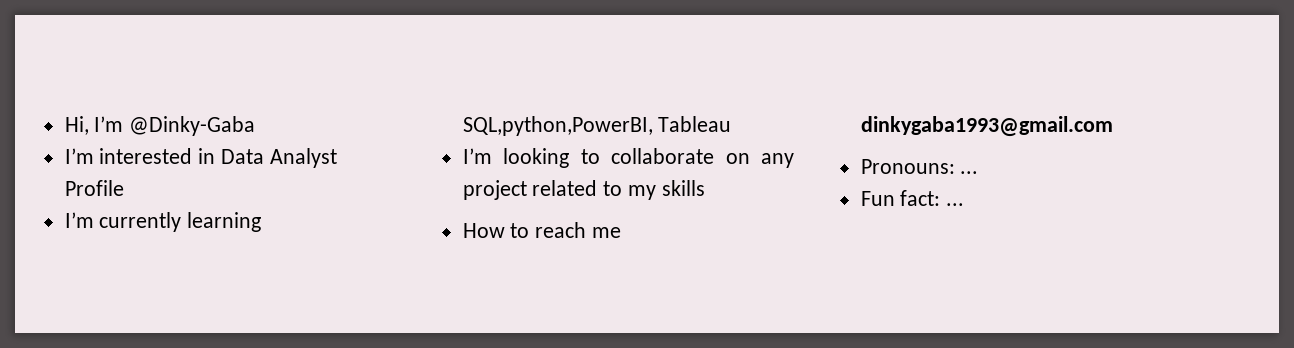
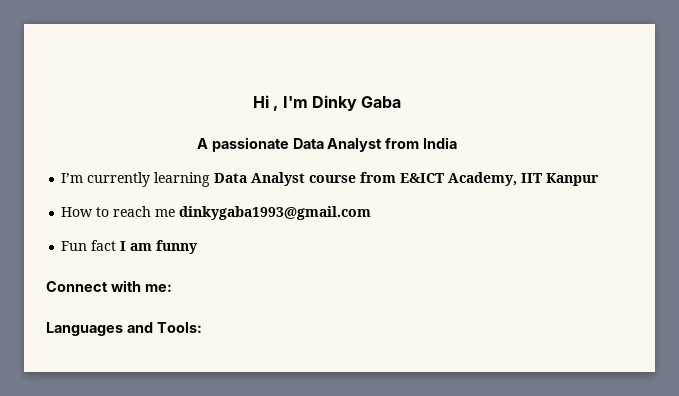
[64,116,256,136] [64,148,337,168] [64,180,124,196] [64,212,262,232] [462,116,732,136] [462,148,794,168] [462,180,705,200] Hi, I’m @Dinky-Gaba // I’m interested in Data Analyst Profile // I’m currently learning SQL,python,PowerBI, Tableau // I’m looking to collaborate on any project related to my skills -> [252,95,402,111] [196,137,458,152] [61,172,600,187] Hi , I'm Dinky Gaba // A passionate Data Analyst from India // I’m currently learning Data Analyst course from E&ICT Academy, IIT Kanpur
[860,159,979,174] [860,190,965,206] Pronouns: ... // Fun fact: ... -> [61,240,199,254] [46,280,172,292] [46,322,202,336] Fun fact I am funny // Connect with me: // Languages and Tools:

